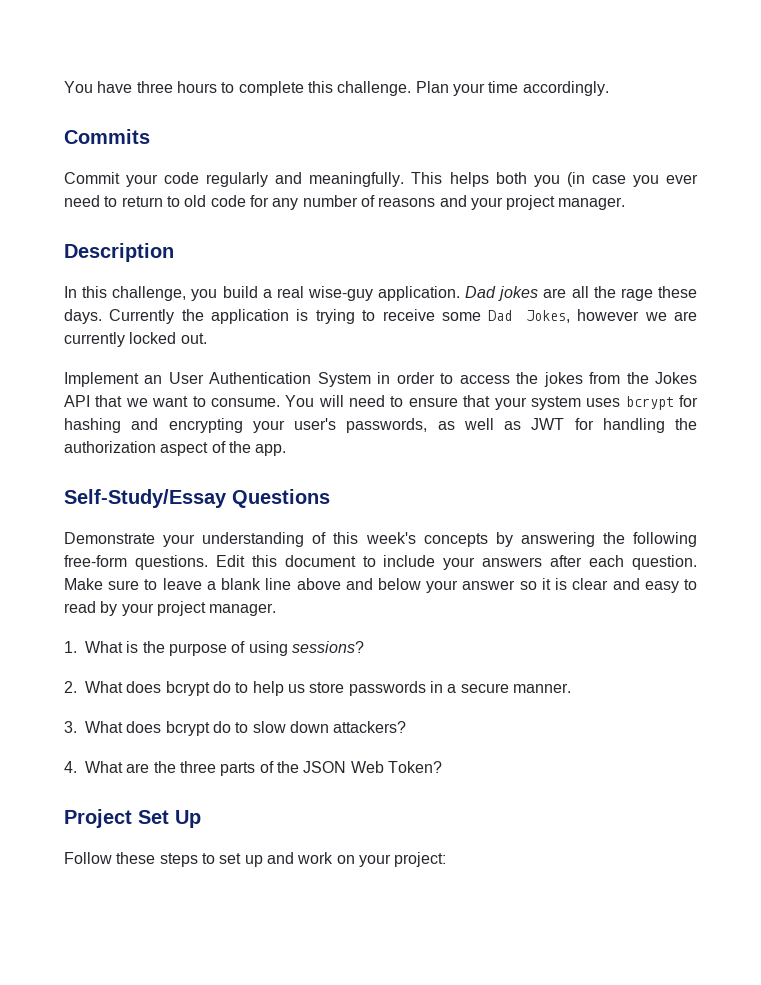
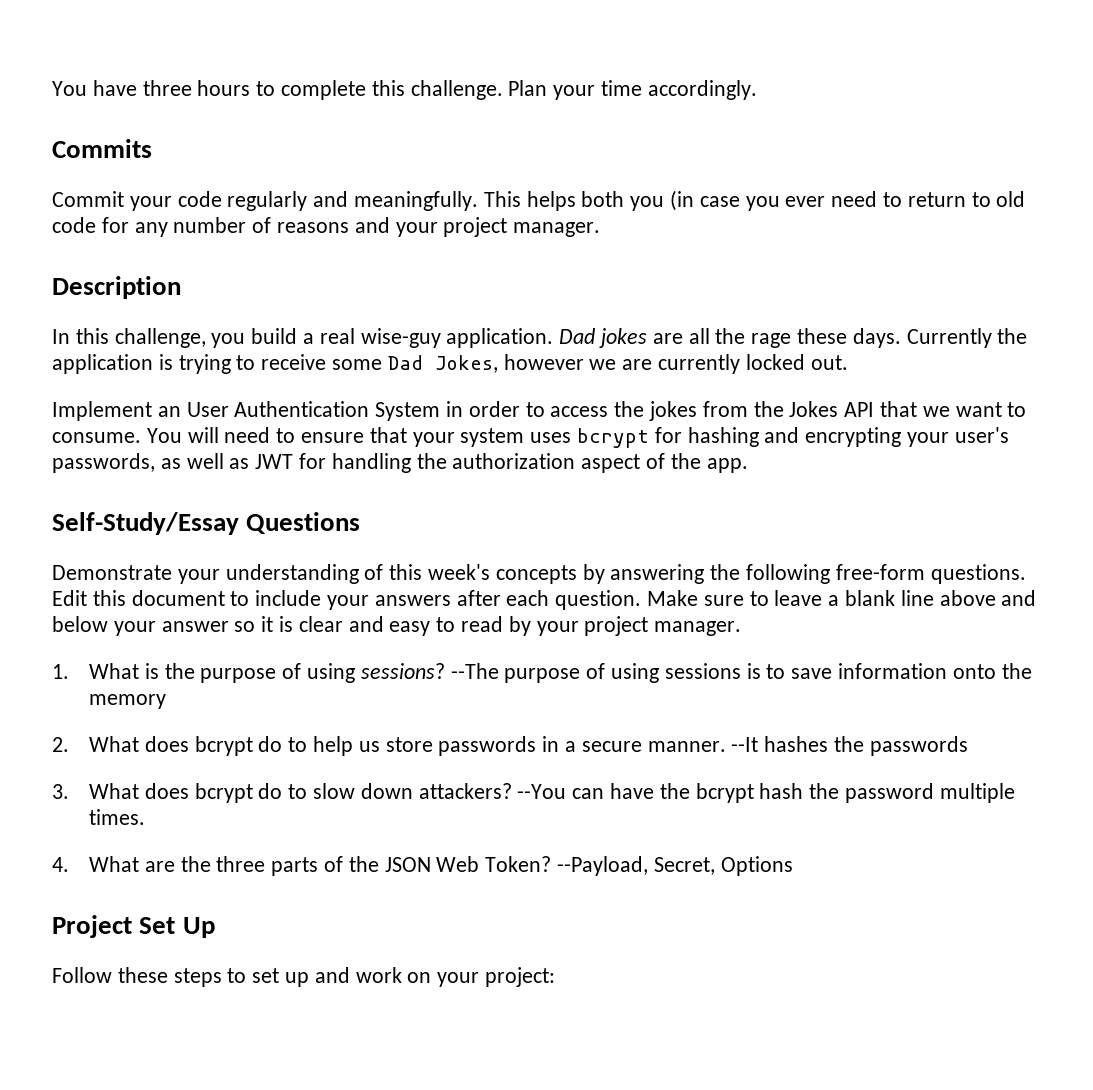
(364, 647) none -> [450,663,1032,683] [88,694,166,709] --The purpose of using sessions is to save information onto the memory
(571, 688) none -> [731,736,968,756] --It hashes the passwords
(407, 727) none -> [517,783,1015,803] [88,809,145,825] --You can have the bcrypt hash the password multiple times.
(442, 767) none -> [556,856,793,876] --Payload, Secret, Options

